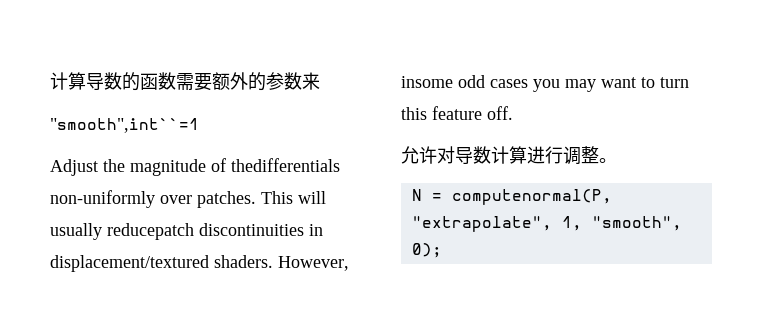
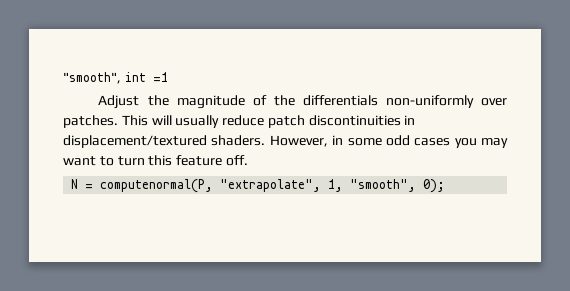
[50,72,320,91] [50,118,199,133] 计算导数的函数需要额外的参数来 // "smooth",int``=1 -> [63,72,168,84] "smooth", int =1
[231,158,340,172] thedifferentials -> [273,95,378,106] the differentials
[107,223,194,240] reducepatch -> [222,115,305,128] reduce patch
[401,76,453,88] insome -> [332,135,382,146] in some
[401,146,617,165] // 允许对导数计算进行调整。 -> (248, 160) none

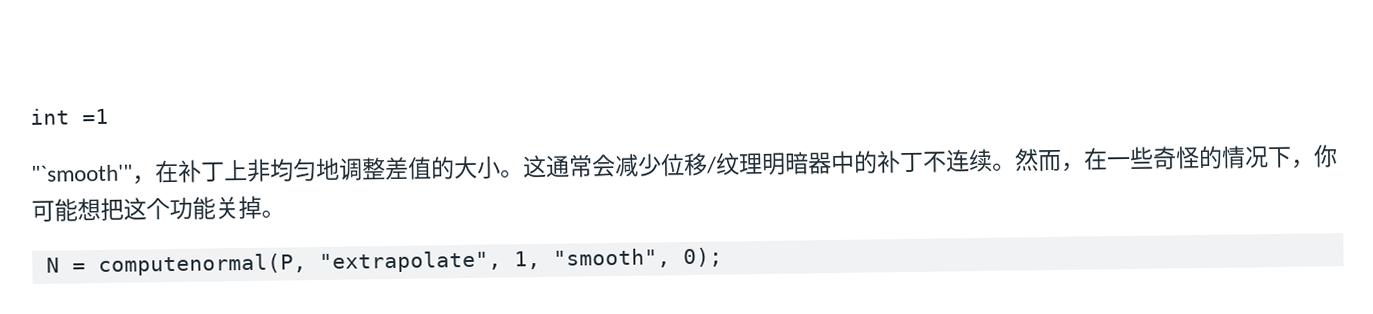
[63,72,121,84] "smooth", -> (30, 116) none
[98,95,507,109] [63,115,416,128] [63,135,508,148] [63,155,248,166] Adjust the magnitude of the differentials non-uniformly over patches. This will usually reduce patch discontinuities in displacement/textured shaders. However, in some odd cases you may want to turn this feature off. -> [31,144,1338,185] [31,195,285,222] "`smooth'"，在补丁上非均匀地调整差值的大小。这通常会减少位移/纹理明暗器中的补丁不连续。然而，在一些奇怪的情况下，你可能想把这个功能关掉。

